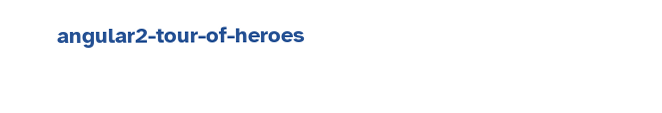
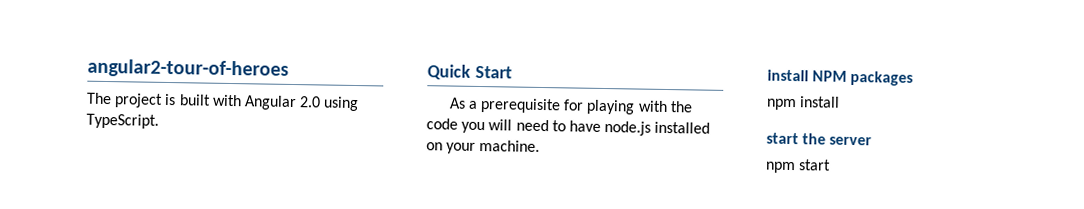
(305, 37) none -> [86,92,360,112] [86,113,159,129] [427,64,512,80] [448,97,693,115] [426,118,711,136] [426,139,541,154] [767,69,914,86] [766,96,841,111] [766,132,873,146] [765,159,832,174] // The project is built with Angular 2.0 using TypeScript. // Quick Start // As a prerequisite for playing with the code you will need to have node.js installed on your machine. // install NPM packages // npm install // start the server // npm start

